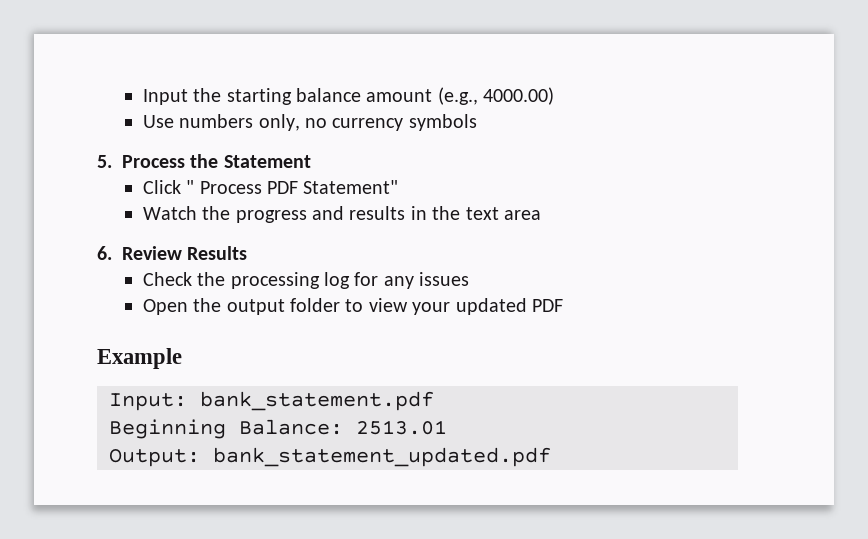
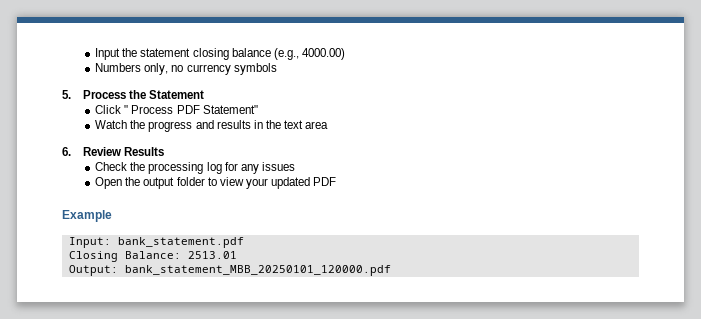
[226,88,433,105] starting balance amount -> [140,48,271,60] statement closing balance
[142,114,254,128] Use numbers -> [95,63,142,72] Numbers
[109,419,226,439] Beginning -> [68,251,118,262] Closing
[213,447,551,467] bank_statement_updated.pdf -> [124,265,391,276] bank_statement_MBB_20250101_120000.pdf

